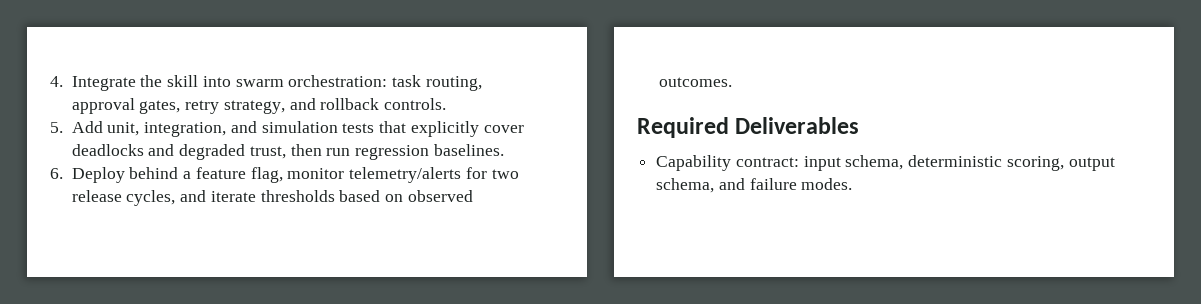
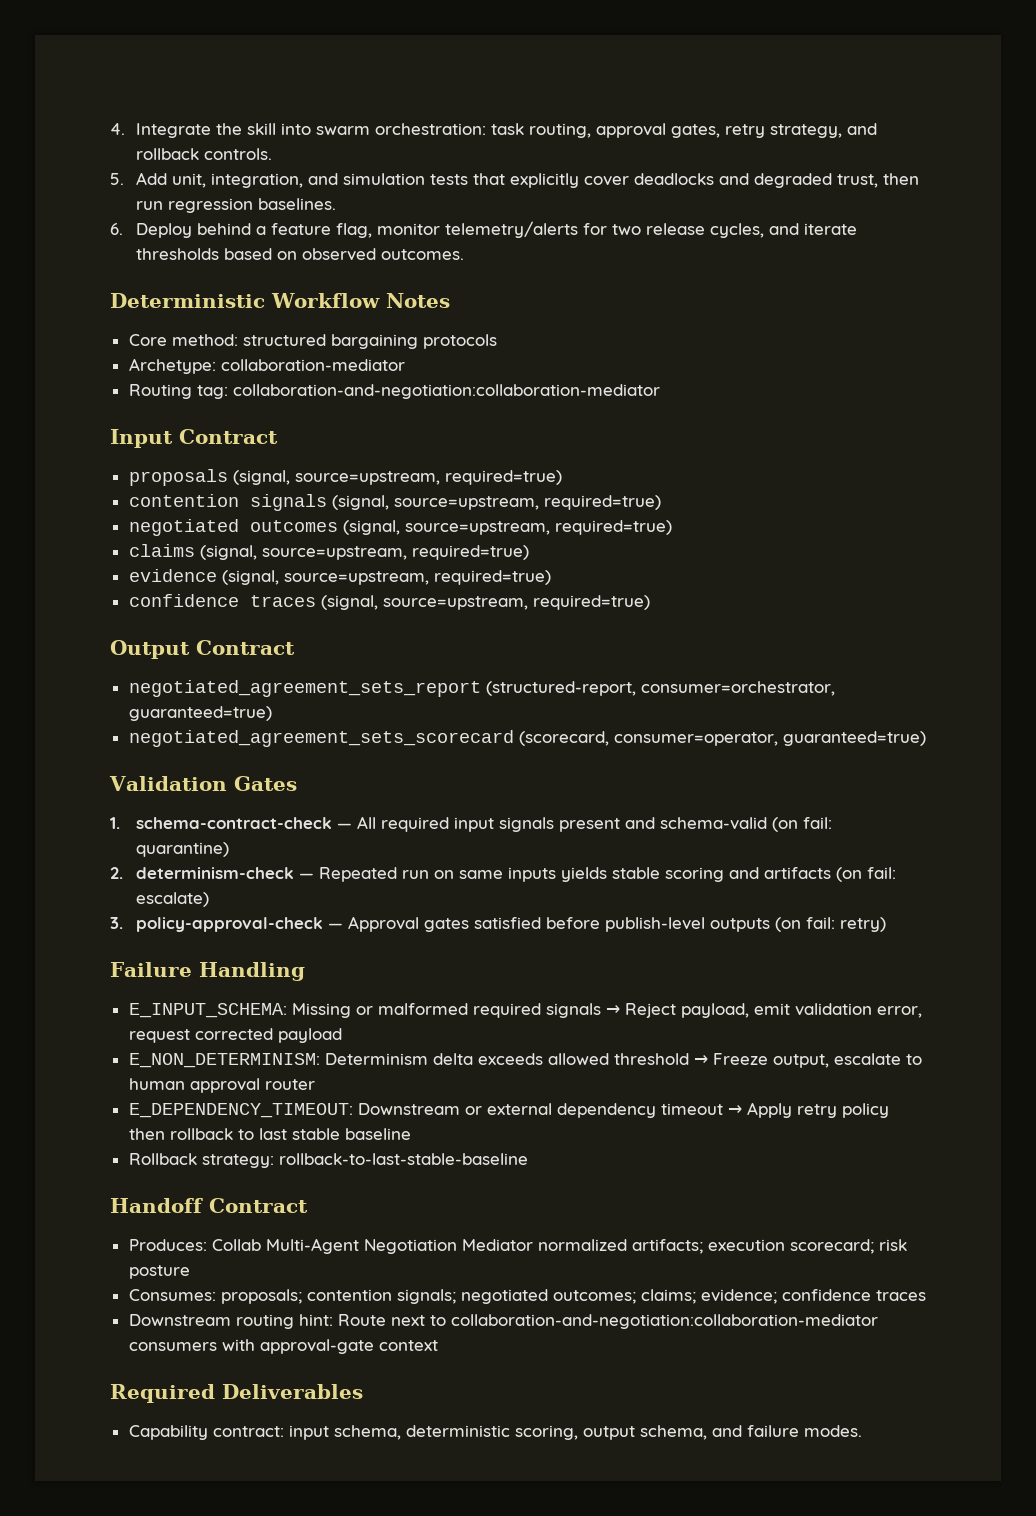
(732, 82) none -> [110,293,450,308] [128,334,497,349] [128,358,405,374] [128,384,660,399] [110,429,278,448] [128,469,562,486] [128,494,661,511] [128,519,672,536] [128,544,529,560] [128,569,551,585] [128,594,650,610] [110,640,295,659] [128,680,835,697] [128,706,272,721] [128,730,926,747] [109,776,297,791] [110,816,833,832] [136,842,230,857] [110,867,897,882] [136,892,210,907] [110,916,887,932] [110,962,305,981] [128,1003,922,1018] [128,1028,342,1043] [128,1053,922,1068] [128,1078,315,1093] [128,1102,889,1118] [128,1128,411,1140] [128,1153,528,1168] [110,1198,308,1213] [128,1238,907,1254] [128,1265,190,1279] [128,1289,926,1304] [128,1314,878,1329] [128,1339,438,1354] // Deterministic Workflow Notes // Core method: structured bargaining protocols // Archetype: collaboration-mediator // Routing tag: collaboration-and-negotiation:collaboration-mediator // Input Contract // proposals (signal, source=upstream, required=true) // contention signals (signal, source=upstream, required=true) // negotiated outcomes (signal, source=upstream, required=true) // claims (signal, source=upstream, required=true) // evidence (signal, source=upstream, required=true) // confidence traces (signal, source=upstream, required=true) // Output Contract // negotiated_agreement_sets_report (structured-report, consumer=orchestrator, guaranteed=true) // negotiated_agreement_sets_scorecard (scorecard, consumer=operator, guaranteed=true) // Validation Gates // 1. schema-contract-check — All required input signals present and schema-valid (on fail: quarantine) // 2. determinism-check — Repeated run on same inputs yields stable scoring and artifacts (on fail: escalate) // 3. policy-approval-check — Approval gates satisfied before publish-level outputs (on fail: retry) // Failure Handling // E_INPUT_SCHEMA: Missing or malformed required signals → Reject payload, emit validation error, request corrected payload // E_NON_DETERMINISM: Determinism delta exceeds allowed threshold → Freeze output, escalate to human approval router // E_DEPENDENCY_TIMEOUT: Downstream or external dependency timeout → Apply retry policy then rollback to last stable baseline // Rollback strategy: rollback-to-last-stable-baseline // Handoff Contract // Produces: Collab Multi-Agent Negotiation Mediator normalized artifacts; execution scorecard; risk posture // Consumes: proposals; contention signals; negotiated outcomes; claims; evidence; confidence traces // Downstream routing hint: Route next to collaboration-and-negotiation:collaboration-mediator consumers with approval-gate context

